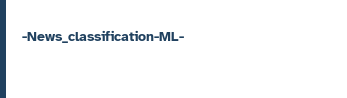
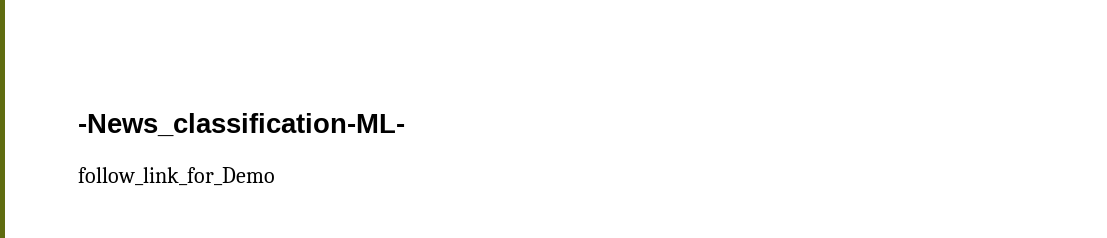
(184, 36) none -> [78,167,275,186] // follow_link_for_Demo

